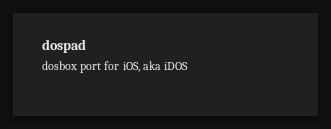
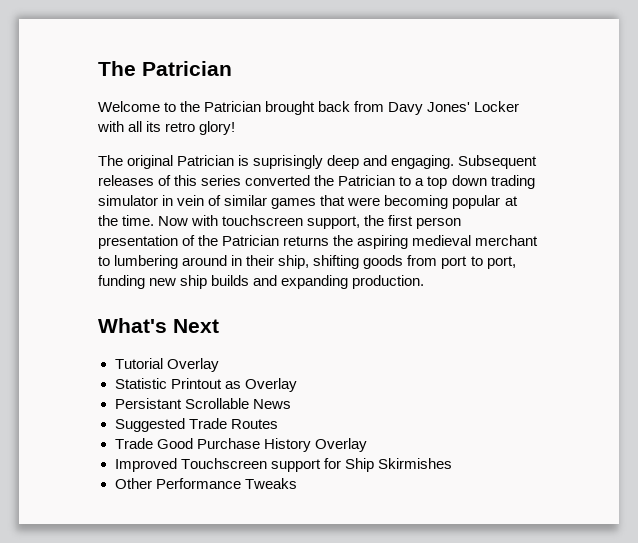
[42,39,86,53] [42,61,189,73] dospad // dosbox port for iOS, aka iDOS -> [98,61,232,76] [98,101,520,115] [97,121,236,135] [98,155,538,169] [98,175,535,189] [98,195,518,209] [98,215,462,229] [98,235,539,249] [98,255,516,269] [98,275,425,289] [98,318,219,333] [114,358,219,372] [114,378,297,392] [114,398,291,409] [114,418,278,432] [114,438,367,452] [114,458,452,472] [114,478,297,489] The Patrician // Welcome to the Patrician brought back from Davy Jones' Locker with all its retro glory! // The original Patrician is suprisingly deep and engaging. Subsequent releases of this series converted the Patrician to a top down trading simulator in vein of similar games that were becoming popular at the time. Now with touchscreen support, the first person presentation of the Patrician returns the aspiring medieval merchant to lumbering around in their ship, shifting goods from port to port, funding new ship builds and expanding production. // What's Next // Tutorial Overlay // Statistic Printout as Overlay // Persistant Scrollable News // Suggested Trade Routes // Trade Good Purchase History Overlay // Improved Touchscreen support for Ship Skirmishes // Other Performance Tweaks

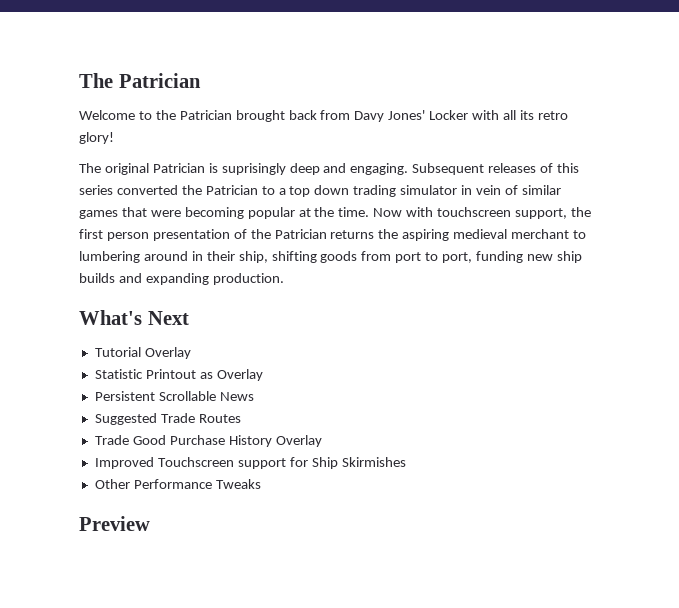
[114,398,182,409] Persistant -> [94,391,155,401] Persistent
(297, 483) none -> [79,516,150,531] // Preview

